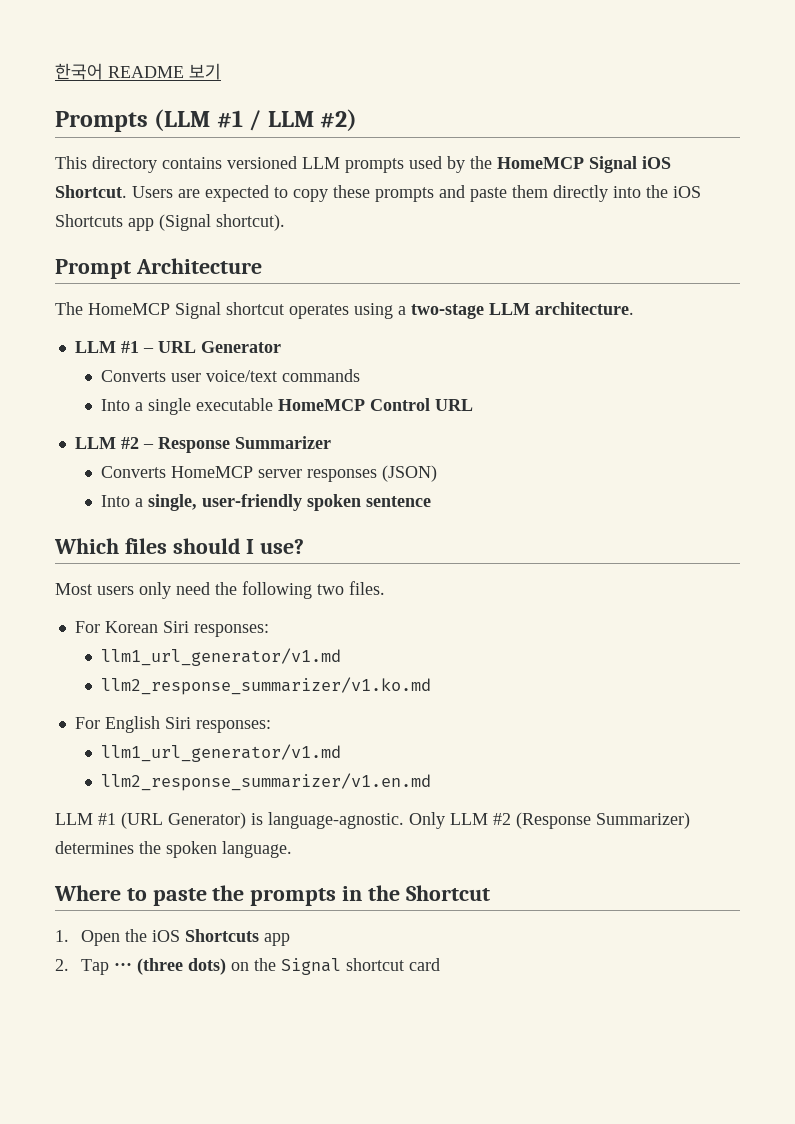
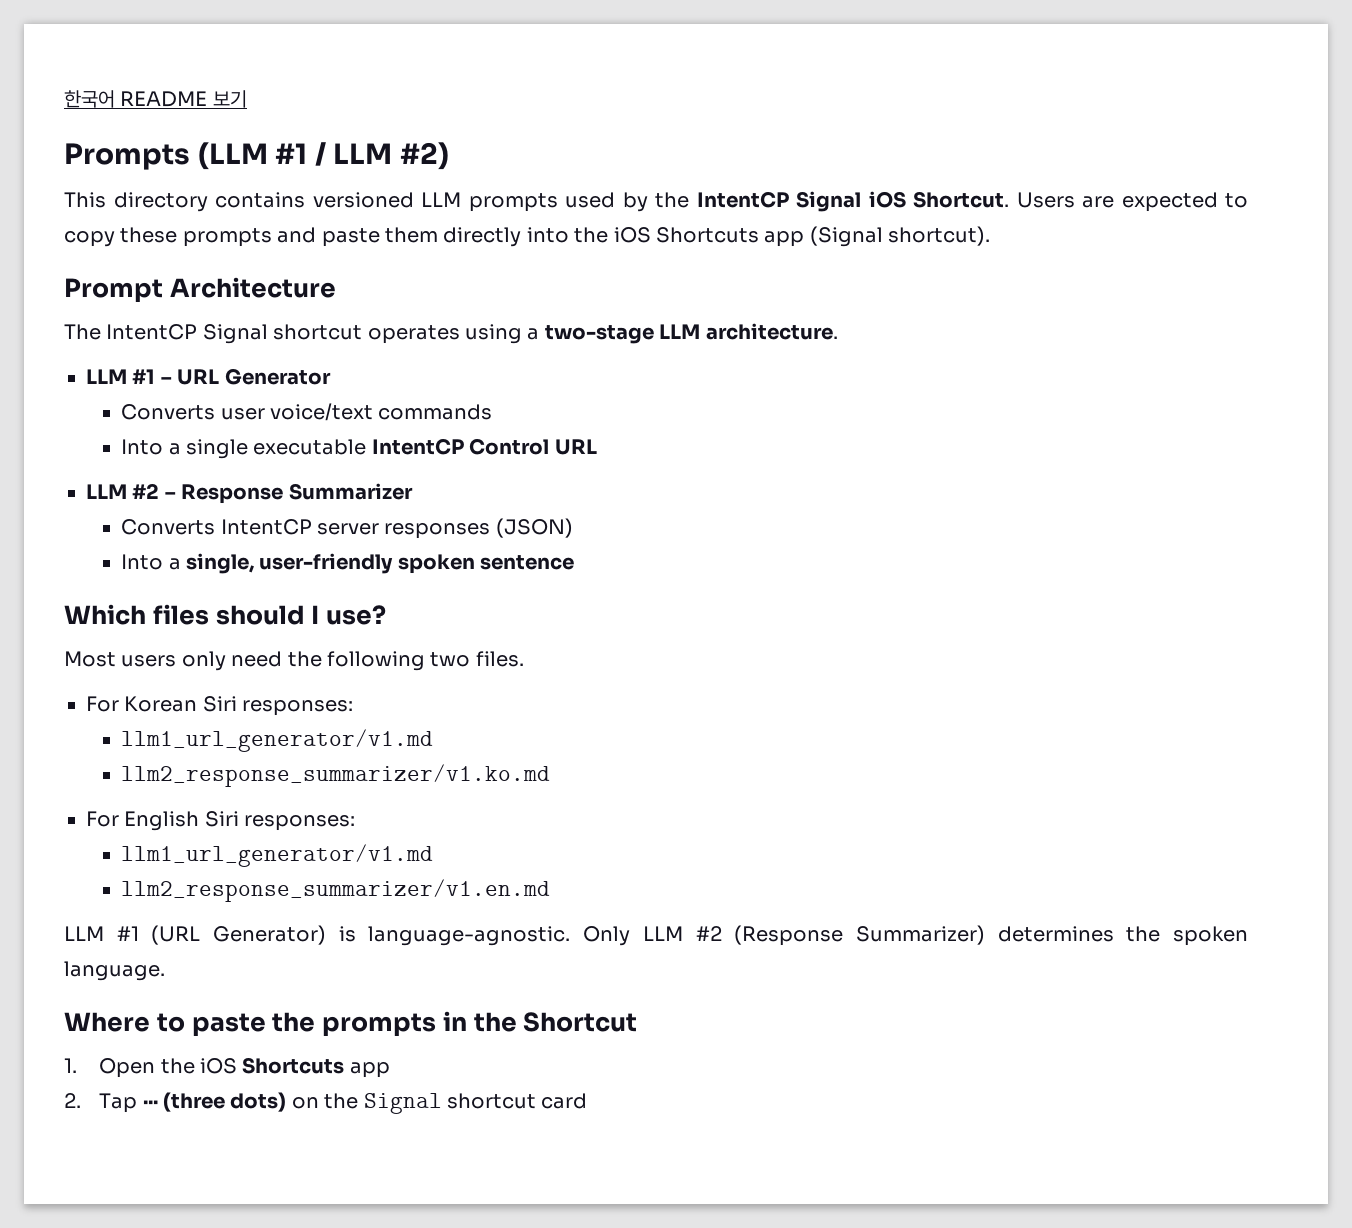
[497,157,584,169] HomeMCP -> [696,191,789,208] IntentCP
[88,303,170,315] HomeMCP -> [106,324,198,340] IntentCP
[278,399,366,411] HomeMCP -> [371,438,464,455] IntentCP
[171,466,254,478] HomeMCP -> [220,519,312,535] IntentCP

